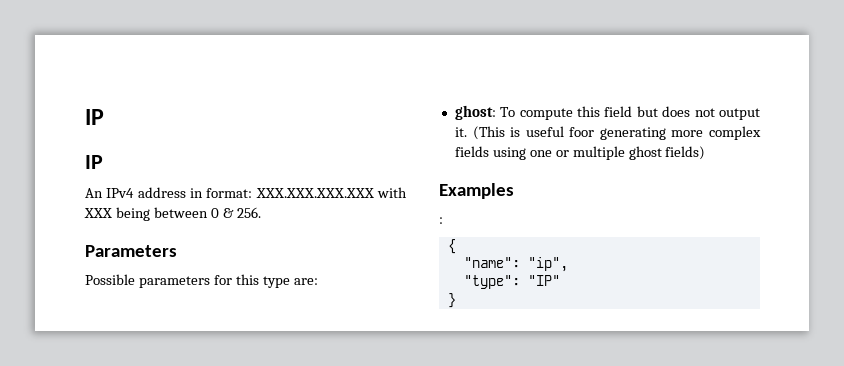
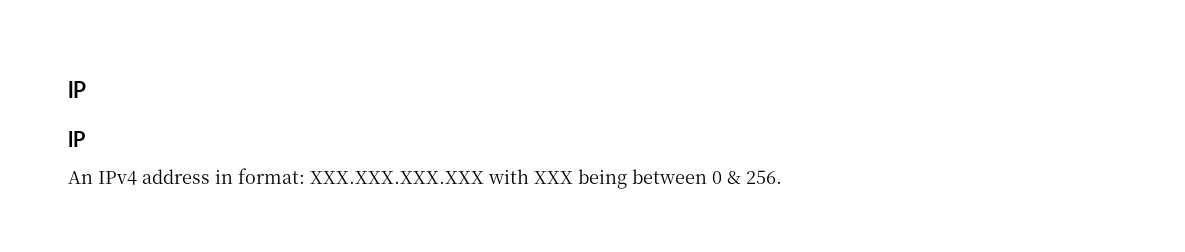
[85,245,177,257] [85,274,318,288] [454,105,760,120] [454,126,761,140] [454,146,706,160] [439,183,514,199] [439,217,443,224] [447,239,456,254] [463,257,568,272] [463,275,560,289] [447,293,456,308] // Parameters // Possible parameters for this type are: // ghost: To compute this field but does not output it. (This is useful foor generating more complex fields using one or multiple ghost fields) // Examples // : // { // "name": "ip", // "type": "IP" // } -> (782, 177) none

